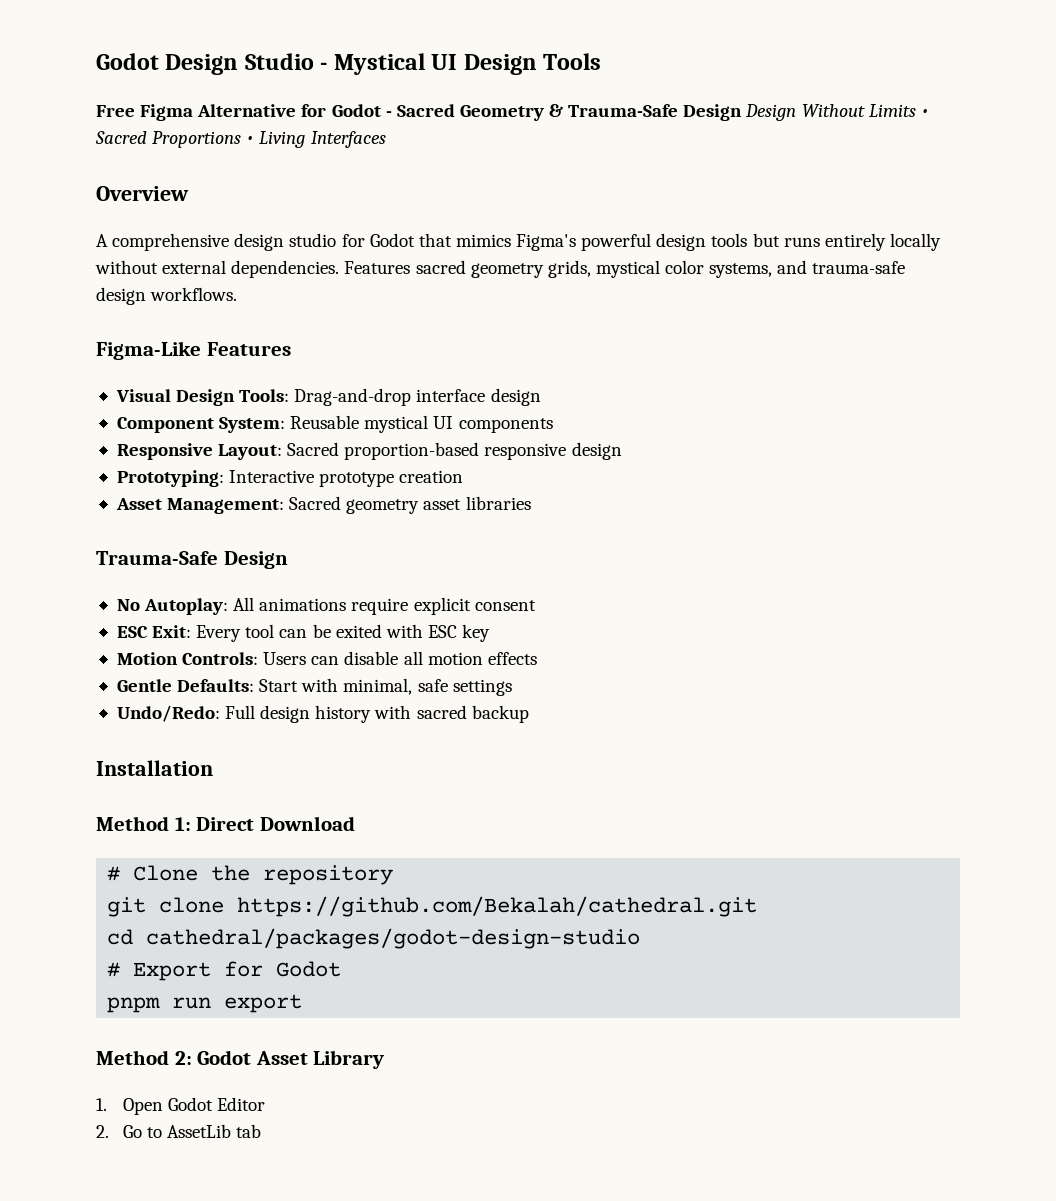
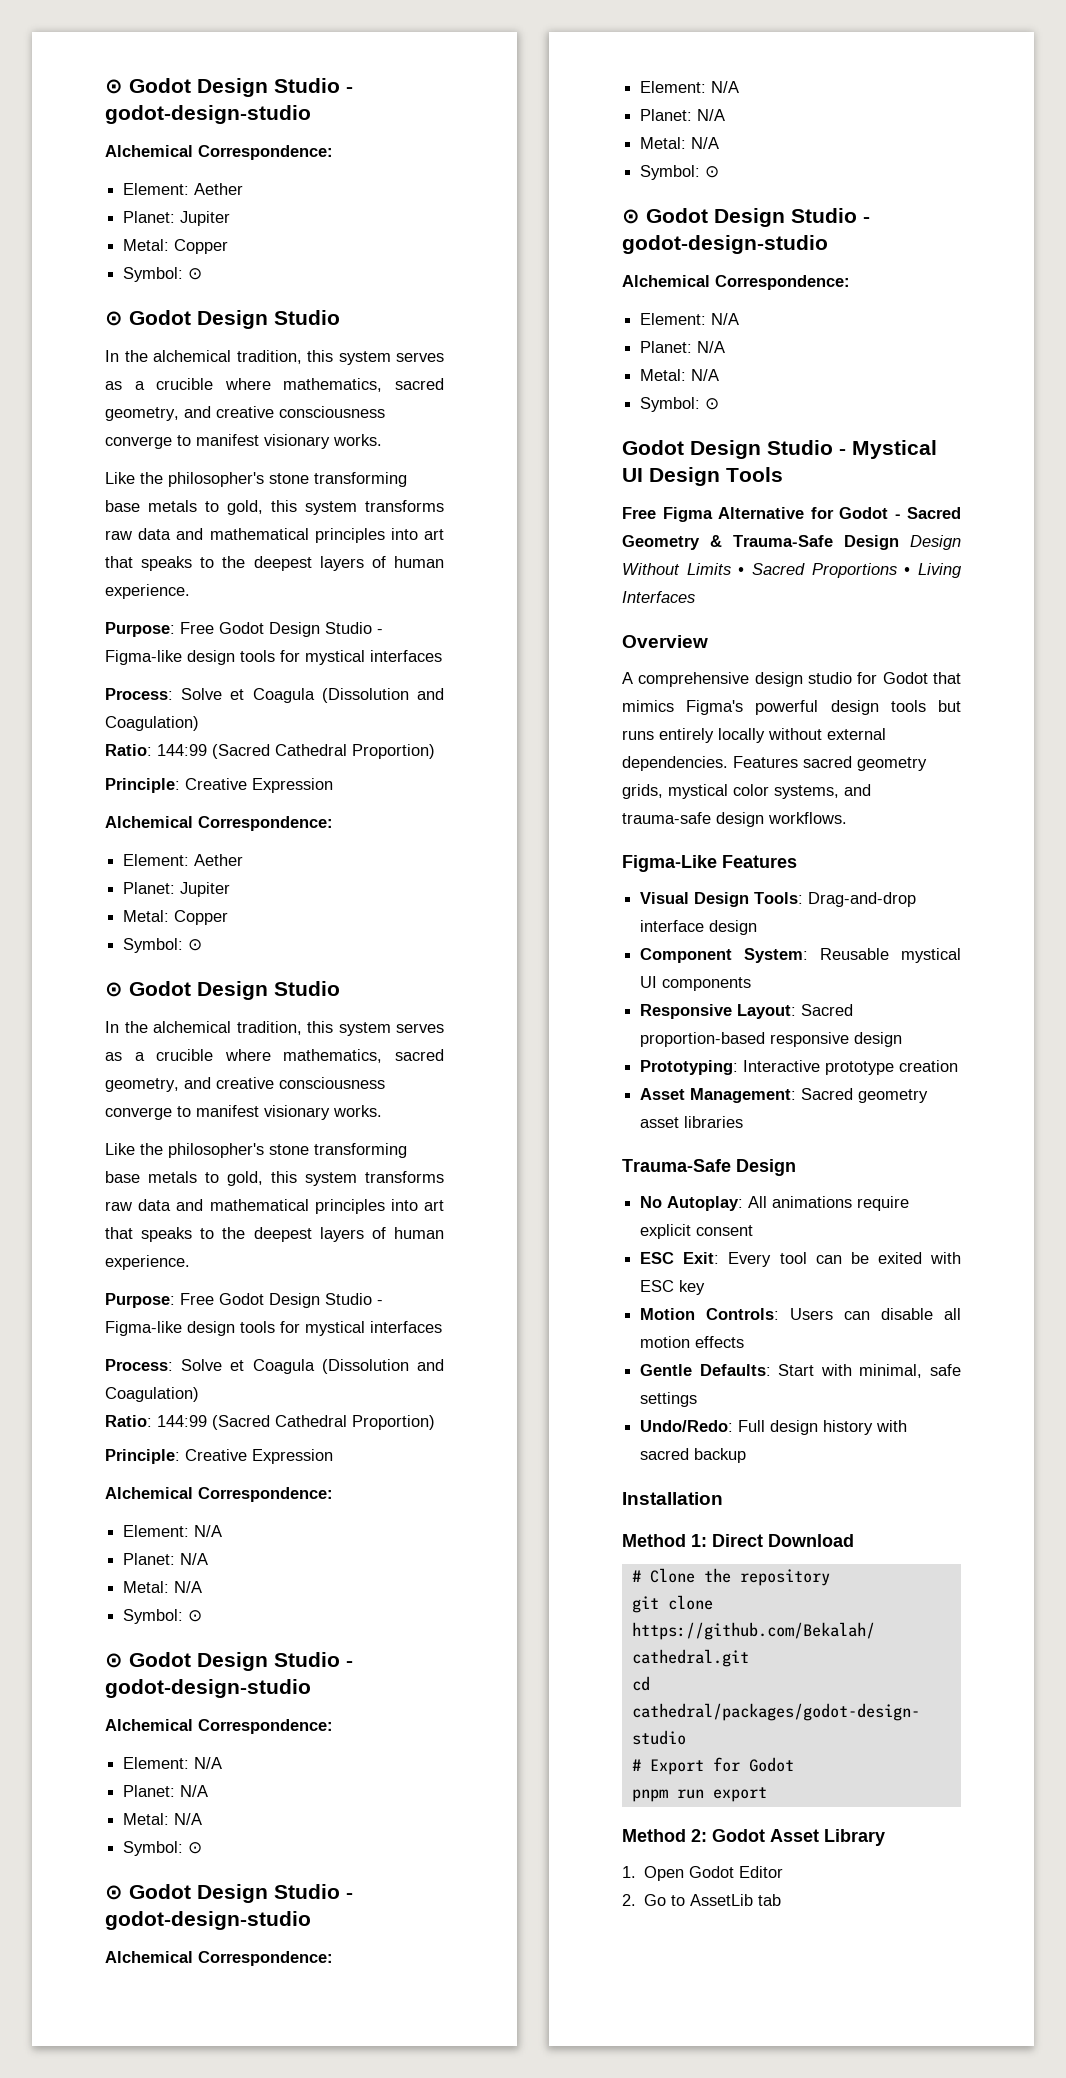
(96, 61) none -> [105,78,353,97] [105,105,311,124] [105,145,333,160] [123,183,244,195] [123,211,231,226] [123,239,229,254] [123,267,203,282] [105,310,340,329] [105,350,444,365] [105,378,444,392] [105,406,385,421] [105,434,382,449] [105,472,407,487] [105,500,444,515] [105,528,444,543] [105,556,444,571] [105,584,190,599] [105,622,383,637] [105,650,442,665] [105,688,444,703] [105,716,199,731] [105,744,435,759] [105,778,333,793] [105,816,333,831] [123,854,244,866] [123,882,231,897] [123,910,229,925] [123,938,203,953] [105,981,340,1000] [105,1021,444,1036] [105,1049,444,1063] [105,1077,385,1092] [105,1105,382,1120] [105,1143,407,1158] [105,1171,444,1186] [105,1199,444,1214] [105,1227,444,1242] [105,1255,190,1270] [105,1293,383,1308] [105,1321,442,1336] [105,1359,444,1374] [105,1387,199,1402] [105,1415,435,1430] [105,1449,333,1464] [105,1487,333,1502] [123,1525,223,1537] [123,1553,209,1565] [123,1581,203,1593] [123,1609,203,1624] [105,1652,353,1671] [105,1679,311,1698] [105,1719,333,1734] [123,1757,223,1769] [123,1785,209,1797] [123,1813,203,1825] [123,1841,203,1856] [105,1884,353,1903] [105,1911,311,1930] [105,1951,333,1966] [640,81,740,93] [640,109,726,121] [640,137,720,149] [640,165,720,180] [622,208,870,227] [622,235,828,254] [622,275,850,290] [640,313,740,325] [640,341,726,353] [640,369,720,381] [640,397,720,412] ⊙ Godot Design Studio - godot-design-studio // Alchemical Correspondence: // Element: Aether // Planet: Jupiter // Metal: Copper // Symbol: ⊙ // ⊙ Godot Design Studio // In the alchemical tradition, this system serves as a crucible where mathematics, sacred geometry, and creative consciousness converge to manifest visionary works. // Like the philosopher's stone transforming base metals to gold, this system transforms raw data and mathematical principles into art that speaks to the deepest layers of human experience. // Purpose: Free Godot Design Studio - Figma-like design tools for mystical interfaces // Process: Solve et Coagula (Dissolution and Coagulation) // Ratio: 144:99 (Sacred Cathedral Proportion) // Principle: Creative Expression // Alchemical Correspondence: // Element: Aether // Planet: Jupiter // Metal: Copper // Symbol: ⊙ // ⊙ Godot Design Studio // In the alchemical tradition, this system serves as a crucible where mathematics, sacred geometry, and creative consciousness converge to manifest visionary works. // Like the philosopher's stone transforming base metals to gold, this system transforms raw data and mathematical principles into art that speaks to the deepest layers of human experience. // Purpose: Free Godot Design Studio - Figma-like design tools for mystical interfaces // Process: Solve et Coagula (Dissolution and Coagulation) // Ratio: 144:99 (Sacred Cathedral Proportion) // Principle: Creative Expression // Alchemical Correspondence: // Element: N/A // Planet: N/A // Metal: N/A // Symbol: ⊙ // ⊙ Godot Design Studio - godot-design-studio // Alchemical Correspondence: // Element: N/A // Planet: N/A // Metal: N/A // Symbol: ⊙ // ⊙ Godot Design Studio - godot-design-studio // Alchemical Correspondence: // Element: N/A // Planet: N/A // Metal: N/A // Symbol: ⊙ // ⊙ Godot Design Studio - godot-design-studio // Alchemical Correspondence: // Element: N/A // Planet: N/A // Metal: N/A // Symbol: ⊙ //

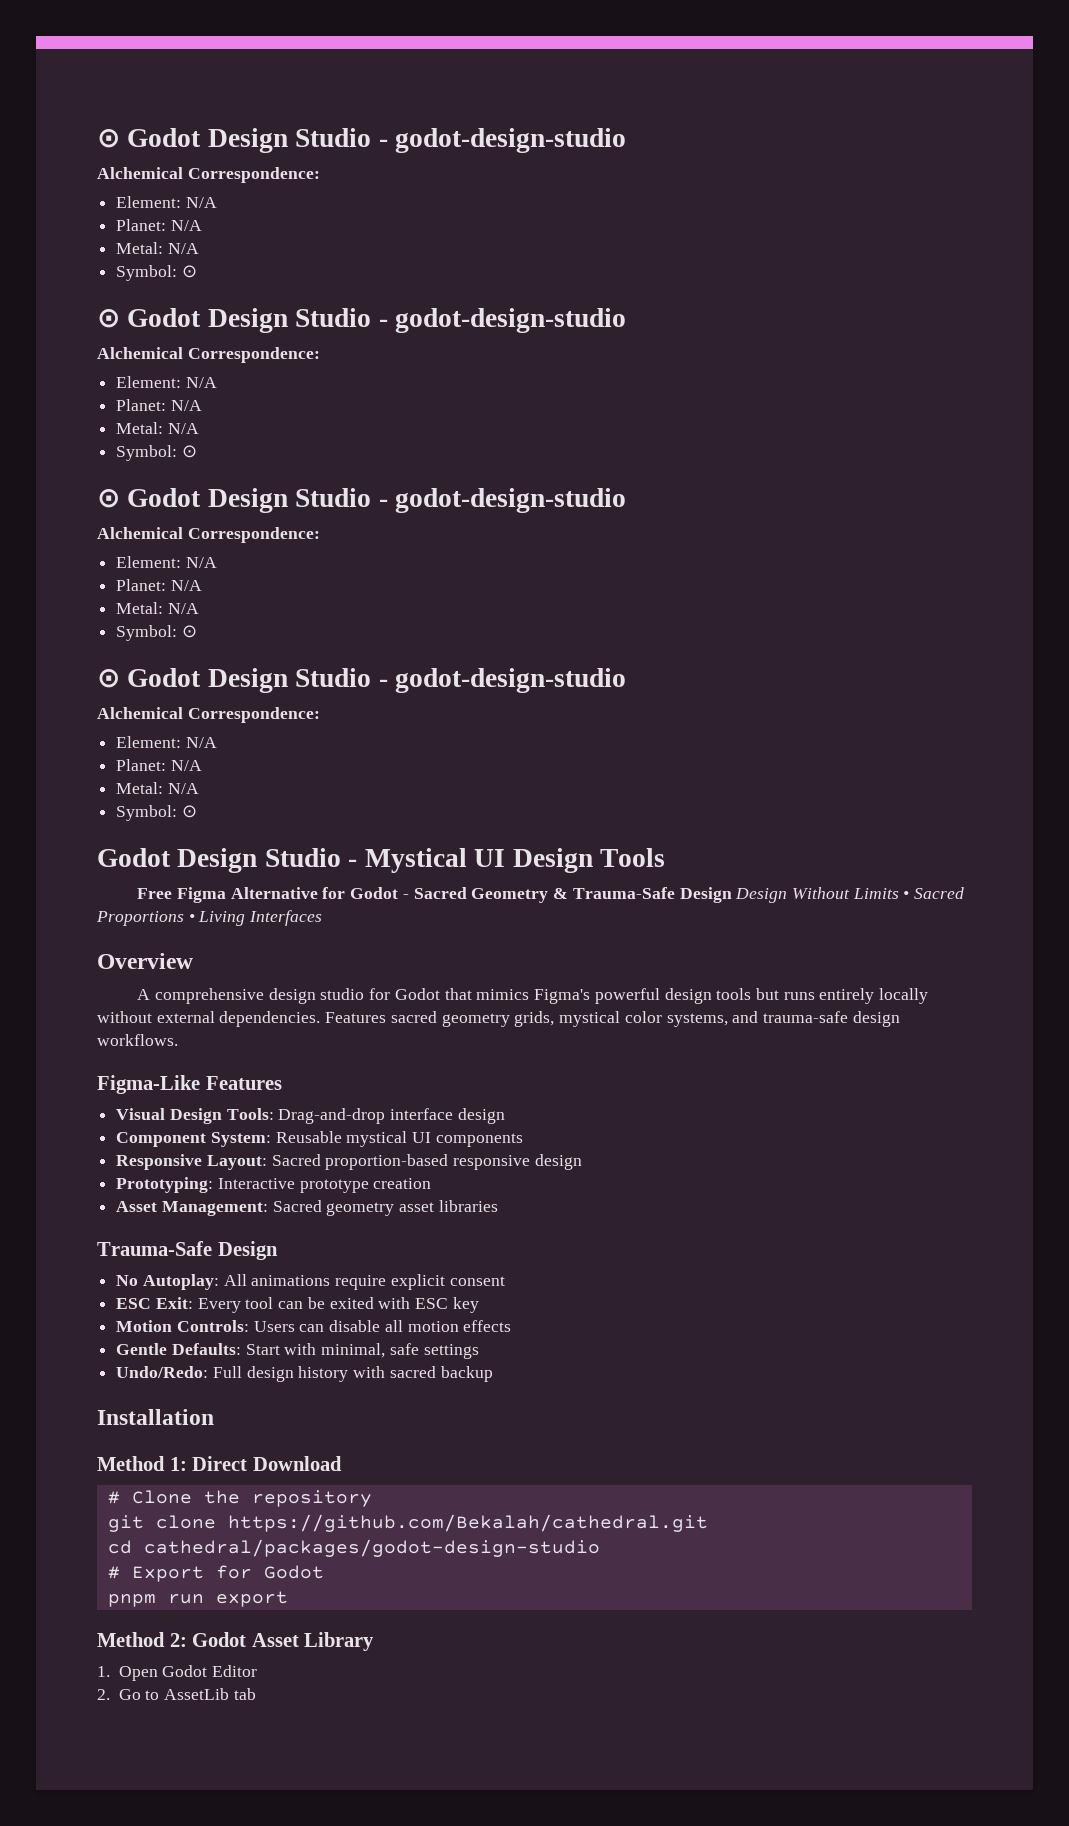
[105,78,353,97] [105,105,311,124] [105,145,333,160] [123,183,244,195] [123,211,231,226] [123,239,229,254] [123,267,203,282] [105,310,340,329] [105,350,444,365] [105,378,444,392] [105,406,385,421] [105,434,382,449] [105,472,407,487] [105,500,444,515] [105,528,444,543] [105,556,444,571] [105,584,190,599] [105,622,383,637] [105,650,442,665] [105,688,444,703] [105,716,199,731] [105,744,435,759] [105,778,333,793] [105,816,333,831] [123,854,244,866] [123,882,231,897] [123,910,229,925] [123,938,203,953] [105,981,340,1000] [105,1021,444,1036] [105,1049,444,1063] [105,1077,385,1092] [105,1105,382,1120] [105,1143,407,1158] [105,1171,444,1186] [105,1199,444,1214] [105,1227,444,1242] [105,1255,190,1270] [105,1293,383,1308] [105,1321,442,1336] [105,1359,444,1374] [105,1387,199,1402] [105,1415,435,1430] [105,1449,333,1464] [105,1487,333,1502] ⊙ Godot Design Studio - godot-design-studio // Alchemical Correspondence: // Element: Aether // Planet: Jupiter // Metal: Copper // Symbol: ⊙ // ⊙ Godot Design Studio // In the alchemical tradition, this system serves as a crucible where mathematics, sacred geometry, and creative consciousness converge to manifest visionary works. // Like the philosopher's stone transforming base metals to gold, this system transforms raw data and mathematical principles into art that speaks to the deepest layers of human experience. // Purpose: Free Godot Design Studio - Figma-like design tools for mystical interfaces // Process: Solve et Coagula (Dissolution and Coagulation) // Ratio: 144:99 (Sacred Cathedral Proportion) // Principle: Creative Expression // Alchemical Correspondence: // Element: Aether // Planet: Jupiter // Metal: Copper // Symbol: ⊙ // ⊙ Godot Design Studio // In the alchemical tradition, this system serves as a crucible where mathematics, sacred geometry, and creative consciousness converge to manifest visionary works. // Like the philosopher's stone transforming base metals to gold, this system transforms raw data and mathematical principles into art that speaks to the deepest layers of human experience. // Purpose: Free Godot Design Studio - Figma-like design tools for mystical interfaces // Process: Solve et Coagula (Dissolution and Coagulation) // Ratio: 144:99 (Sacred Cathedral Proportion) // Principle: Creative Expression // Alchemical Correspondence: -> [97,128,627,153] [97,167,320,183] ⊙ Godot Design Studio - godot-design-studio // Alchemical Correspondence:

